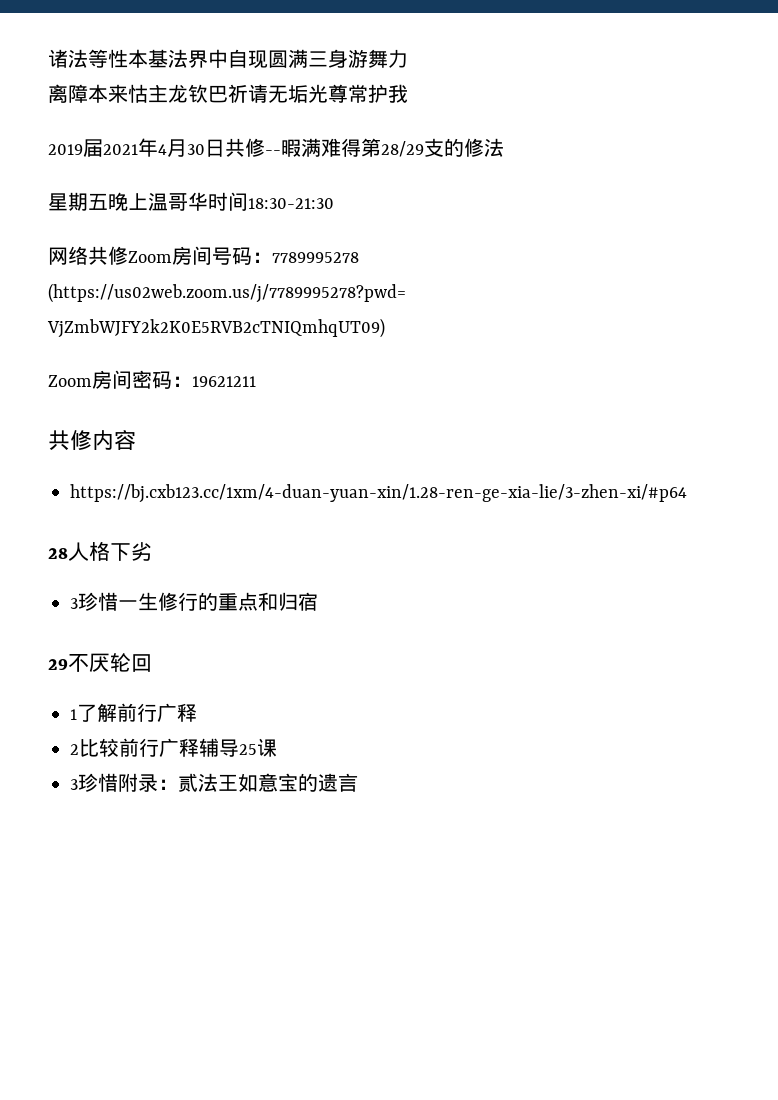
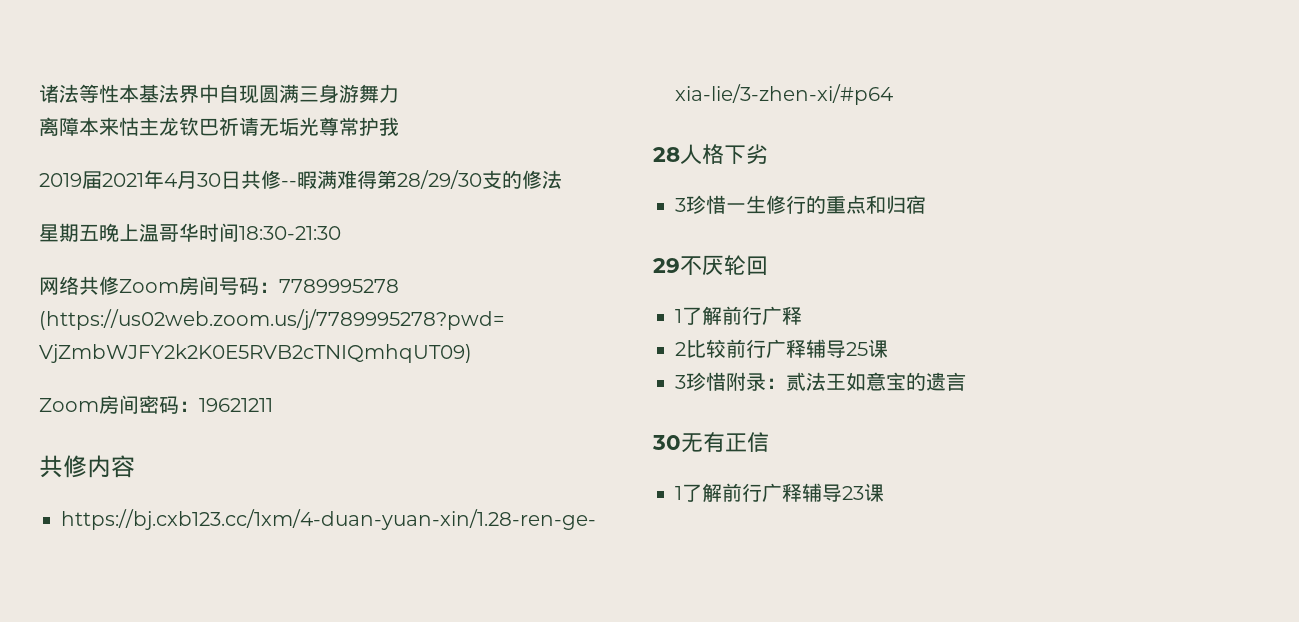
[381,141,424,157] 28/29 -> [397,170,482,189] 28/29/30
(358, 782) none -> [652,432,769,453] [675,483,884,502] // 30无有正信 // 1了解前行广释辅导23课

